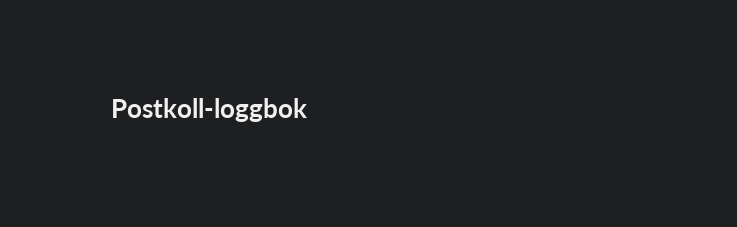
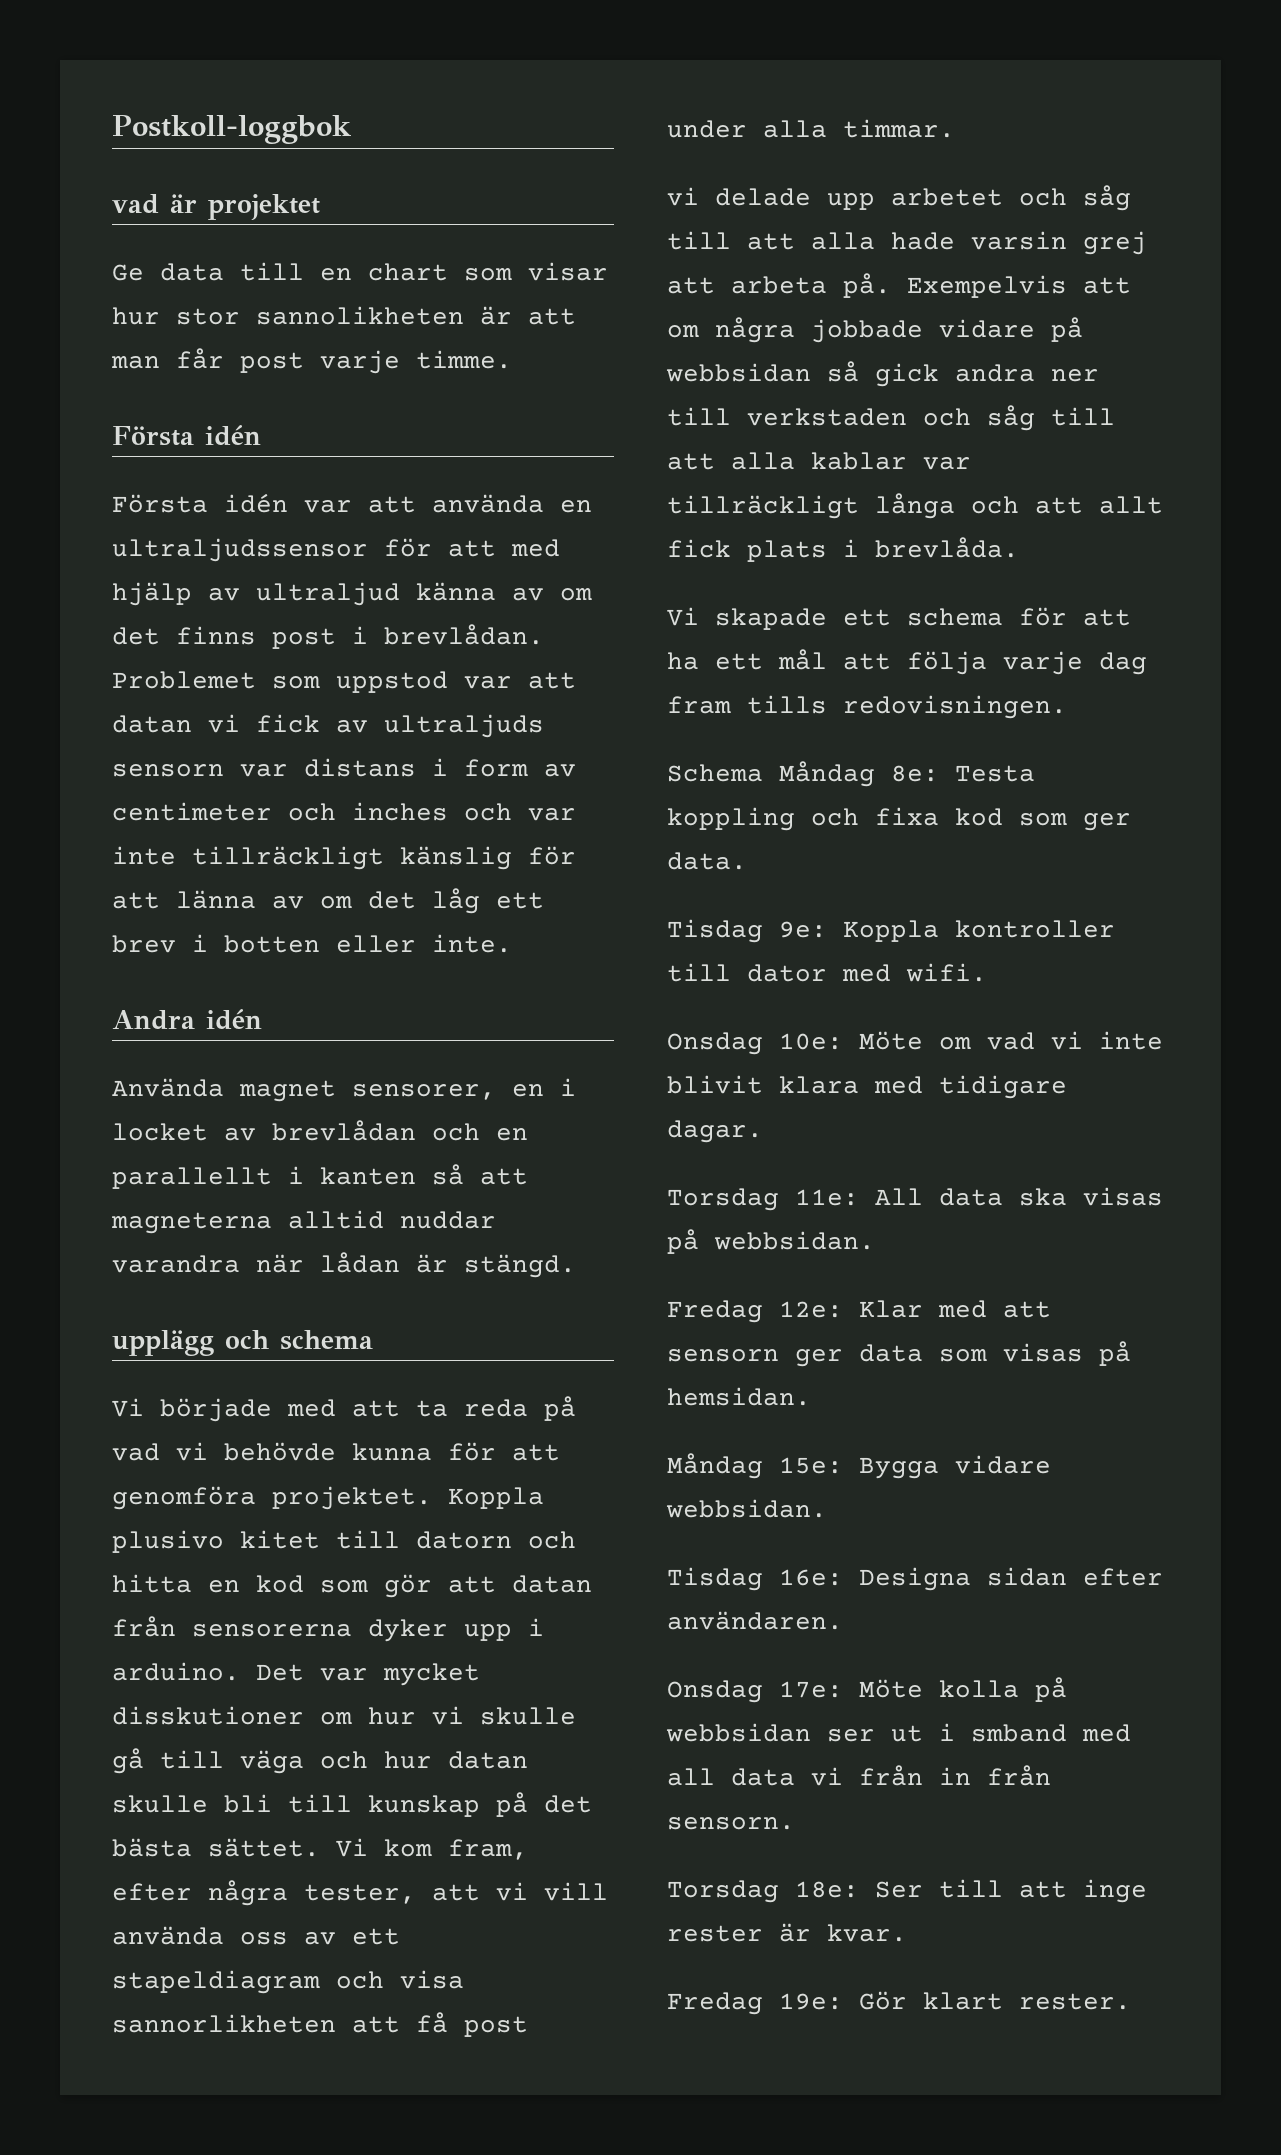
(307, 110) none -> [112,194,320,220] [112,262,608,281] [112,306,576,325] [111,348,512,374] [112,425,261,446] [112,493,592,513] [112,538,560,562] [112,582,592,606] [112,624,544,649] [112,671,576,693] [112,714,544,738] [112,758,576,777] [112,802,576,821] [112,846,576,870] [112,888,544,914] [112,934,512,953] [112,1009,262,1030] [112,1078,576,1102] [112,1120,528,1141] [112,1164,528,1189] [111,1210,496,1234] [112,1252,576,1278] [112,1330,373,1356] [112,1396,576,1422] [112,1442,560,1461] [112,1486,544,1510] [112,1530,576,1553] [112,1574,592,1598] [112,1616,544,1642] [112,1662,480,1686] [112,1706,576,1725] [112,1748,528,1774] [112,1792,592,1817] [112,1838,528,1860] [112,1880,608,1906] [112,1926,400,1945] [112,1970,464,1994] [112,2012,528,2037] [667,119,955,138] [667,185,1131,211] [667,231,1147,255] [667,273,1131,298] [667,317,1083,343] [666,361,1099,387] [667,405,1115,431] [667,452,971,470] [667,493,1163,519] [667,537,1019,562] [667,607,1131,630] [667,649,1147,675] [667,695,1067,719] [667,761,1035,787] [667,807,1131,831] [667,852,747,870] [667,919,1115,943] [667,963,987,982] [667,1031,1163,1055] [667,1075,1067,1099] [667,1120,763,1143] [667,1187,1163,1211] [667,1229,875,1254] [667,1300,1051,1323] [667,1341,1131,1367] [667,1387,811,1406] [667,1453,1051,1479] [666,1499,827,1518] [667,1567,1163,1591] [667,1611,843,1630] [667,1677,1067,1703] [666,1723,1131,1742] [667,1765,1051,1786] [667,1817,795,1830] [667,1879,1147,1903] [667,1923,907,1942] [667,1991,1131,2015] // vad är projektet // Ge data till en chart som visar hur stor sannolikheten är att man får post varje timme. // Första idén // Första idén var att använda en ultraljudssensor för att med hjälp av ultraljud känna av om det finns post i brevlådan. Problemet som uppstod var att datan vi fick av ultraljuds sensorn var distans i form av centimeter och inches och var inte tillräckligt känslig för att länna av om det låg ett brev i botten eller inte. // Andra idén // Använda magnet sensorer, en i locket av brevlådan och en parallellt i kanten så att magneterna alltid nuddar varandra när lådan är stängd. // upplägg och schema // Vi började med att ta reda på vad vi behövde kunna för att genomföra projektet. Koppla plusivo kitet till datorn och hitta en kod som gör att datan från sensorerna dyker upp i arduino. Det var mycket disskutioner om hur vi skulle gå till väga och hur datan skulle bli till kunskap på det bästa sättet. Vi kom fram, efter några tester, att vi vill använda oss av ett stapeldiagram och visa sannorlikheten att få post under alla timmar. // vi delade upp arbetet och såg till att alla hade varsin grej att arbeta på. Exempelvis att om några jobbade vidare på webbsidan så gick andra ner till verkstaden och såg till att alla kablar var tillräckligt långa och att allt fick plats i brevlåda. // Vi skapade ett schema för att ha ett mål att följa varje dag fram tills redovisningen. // Schema Måndag 8e: Testa koppling och fixa kod som ger data. // Tisdag 9e: Koppla kontroller till dator med wifi. // Onsdag 10e: Möte om vad vi inte blivit klara med tidigare dagar. // Torsdag 11e: All data ska visas på webbsidan. // Fredag 12e: Klar med att sensorn ger data som visas på hemsidan. // Måndag 15e: Bygga vidare webbsidan. // Tisdag 16e: Designa sidan efter användaren. // Onsdag 17e: Möte kolla på webbsidan ser ut i smband med all data vi från in från sensorn. // Torsdag 18e: Ser till att inge rester är kvar. // Fredag 19e: Gör klart rester.

